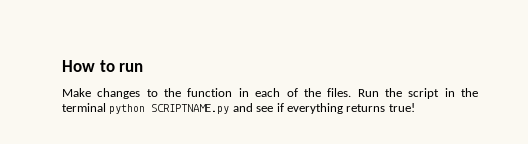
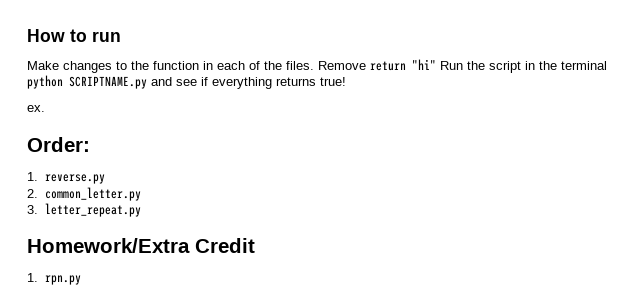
(352, 92) none -> [318,59,436,71] Remove return "hi"
(415, 107) none -> [27,105,45,112] [27,137,90,152] [27,172,105,184] [27,187,141,201] [27,203,141,217] [27,238,255,253] [27,273,81,285] // ex. // Order: // 1. reverse.py // 2. common_letter.py // 3. letter_repeat.py // Homework/Extra Credit // 1. rpn.py

